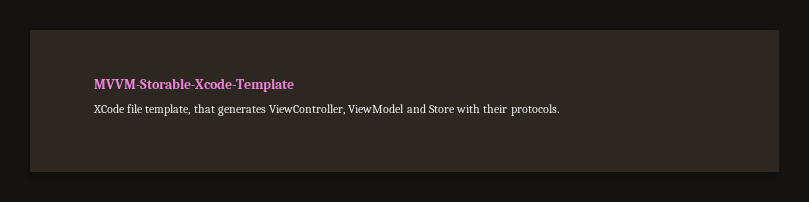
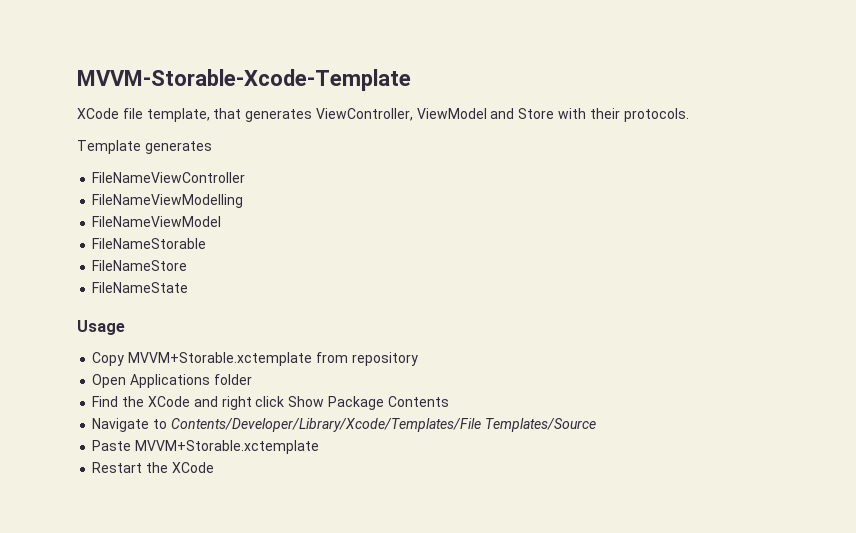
(559, 110) none -> [77,140,212,154] [92,172,246,183] [92,194,244,208] [92,216,222,227] [92,238,207,249] [92,260,188,271] [92,282,189,293] [77,320,125,335] [92,352,418,366] [92,374,252,388] [92,396,449,410] [92,418,596,432] [92,440,320,454] [92,462,214,473] // Template generates // FileNameViewController // FileNameViewModelling // FileNameViewModel // FileNameStorable // FileNameStore // FileNameState // Usage // Copy MVVM+Storable.xctemplate from repository // Open Applications folder // Find the XCode and right click Show Package Contents // Navigate to Contents/Developer/Library/Xcode/Templates/File Templates/Source // Paste MVVM+Storable.xctemplate // Restart the XCode

